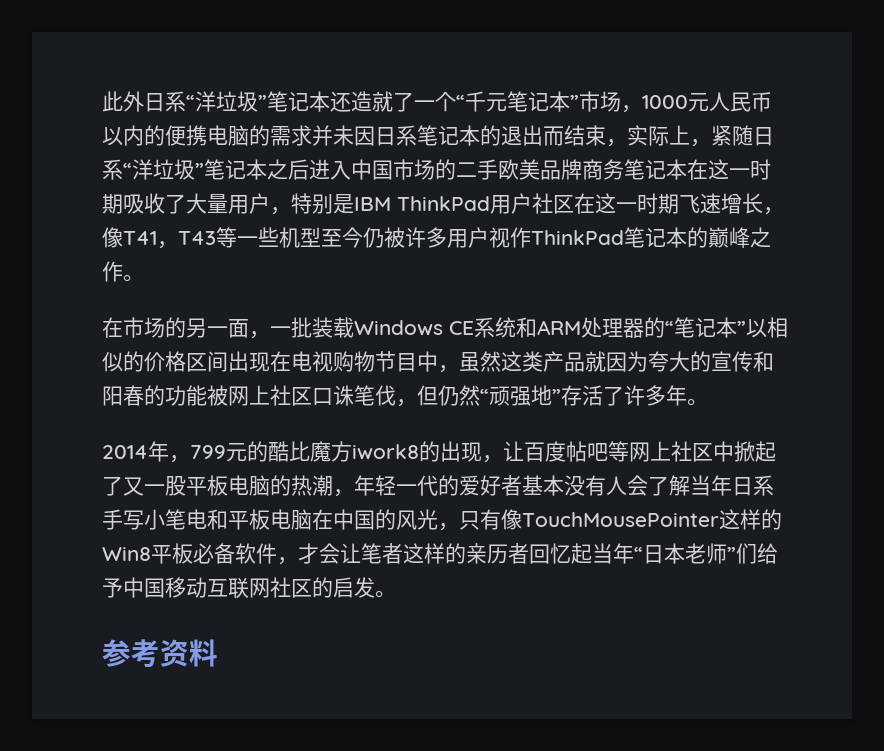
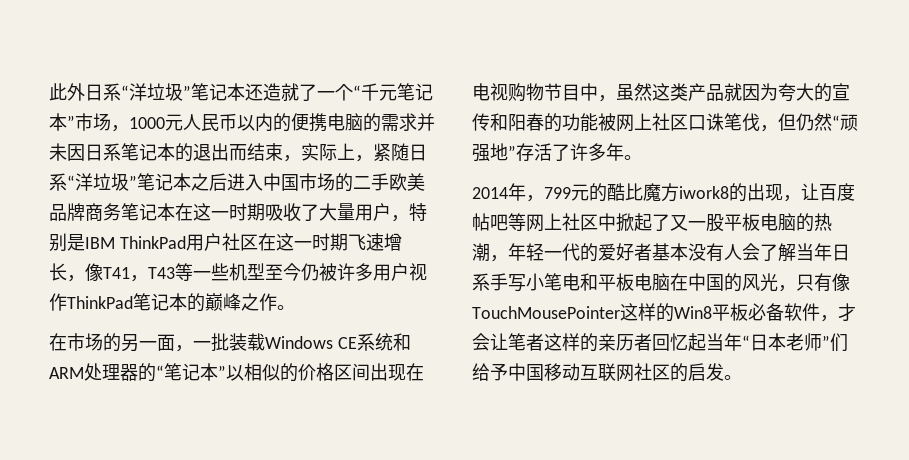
[102,639,218,667] // 参考资料 -> (742, 377) none

